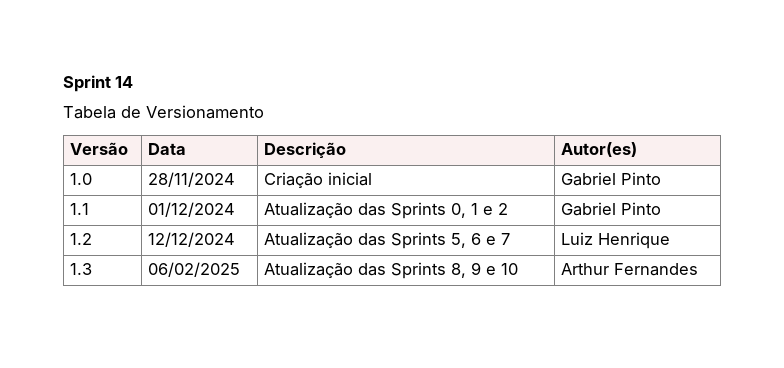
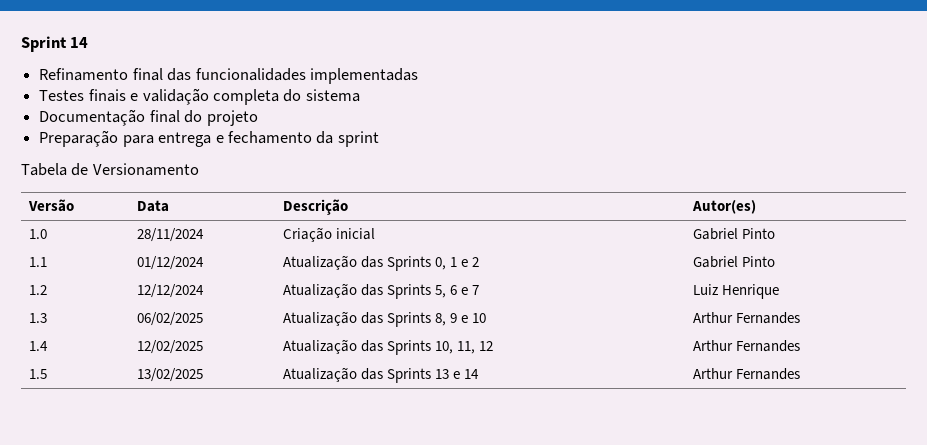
(134, 82) none -> [39,68,418,84] [39,88,360,105] [39,109,258,126] [39,130,379,147] // Refinamento final das funcionalidades implementadas // Testes finais e validação completa do sistema // Documentação final do projeto // Preparação para entrega e fechamento da sprint
(698, 269) none -> [29,341,49,351] [137,340,204,354] [283,339,494,355] [693,340,801,352] [29,369,48,379] [137,368,204,382] [283,367,480,383] [693,368,801,380] // 1.4 | 12/02/2025 | Atualização das Sprints 10, 11, 12 | Arthur Fernandes // 1.5 | 13/02/2025 | Atualização das Sprints 13 e 14 | Arthur Fernandes

